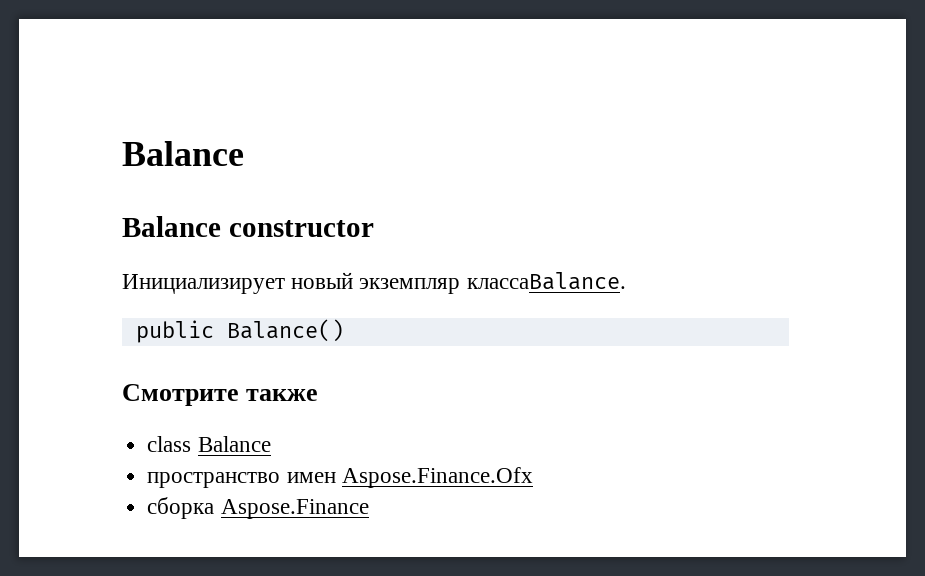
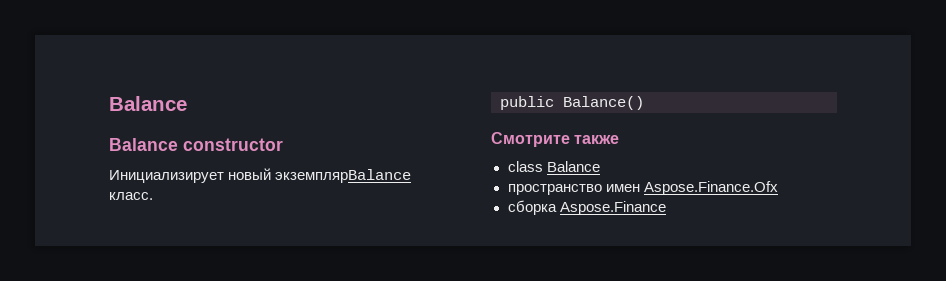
[359,272,626,294] экземпляр классаBalance. -> [275,169,412,183] [109,192,153,200] экземплярBalance класс.

